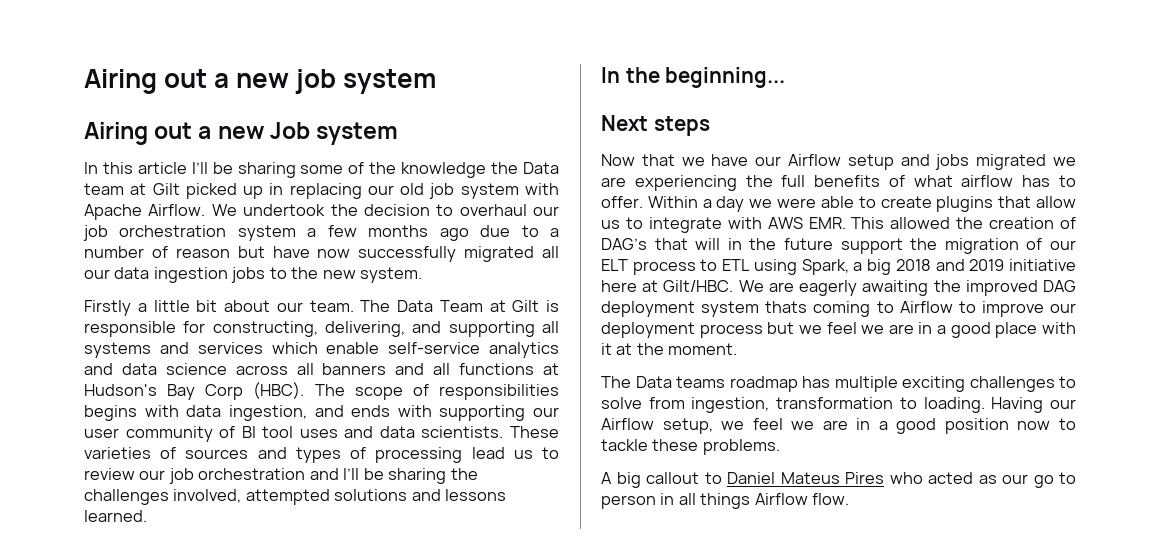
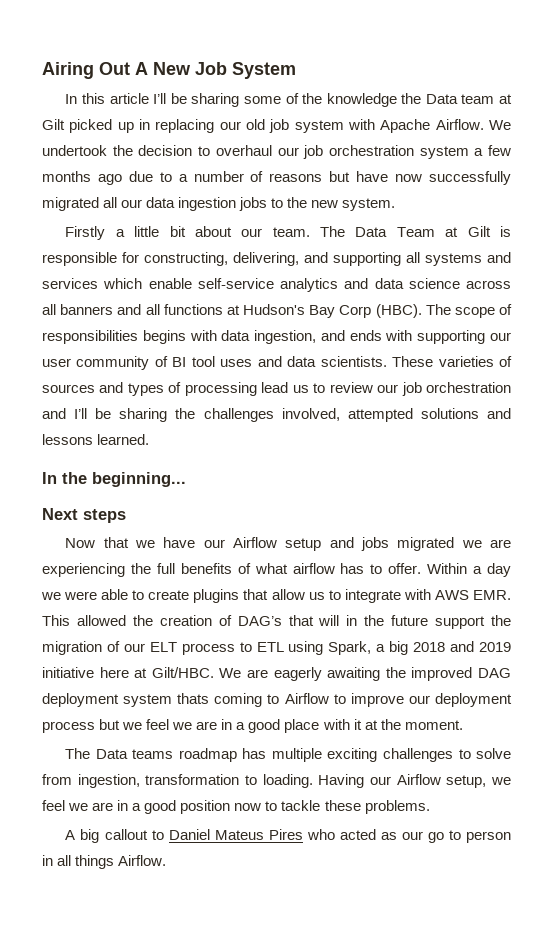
[84,69,437,94] [84,122,399,145] Airing out a new job system // Airing out a new Job system -> [42,62,296,79] Airing Out A New Job System
[175,248,230,258] reason -> [269,173,323,182] reasons
[754,493,850,505] Airflow flow. -> [118,855,167,866] Airflow.

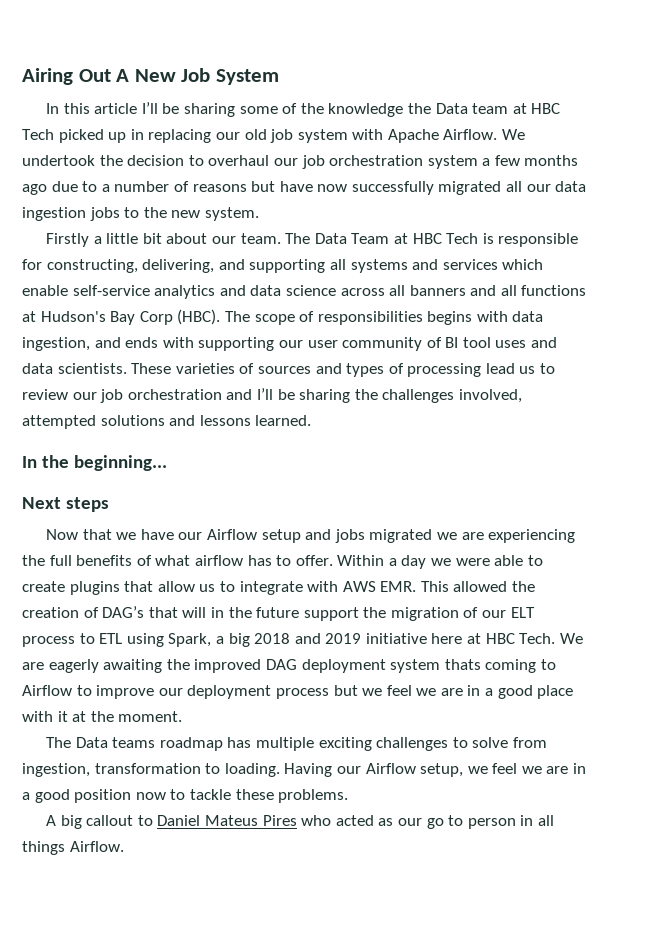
[42,119,65,130] Gilt -> [531,103,561,114] [22,129,54,140] HBC Tech
[467,226,491,237] Gilt -> [412,233,479,244] HBC Tech
[151,667,214,678] Gilt/HBC. -> [485,633,556,644] HBC Tech.

